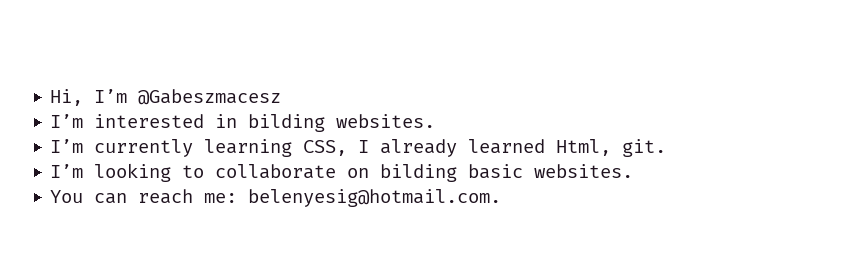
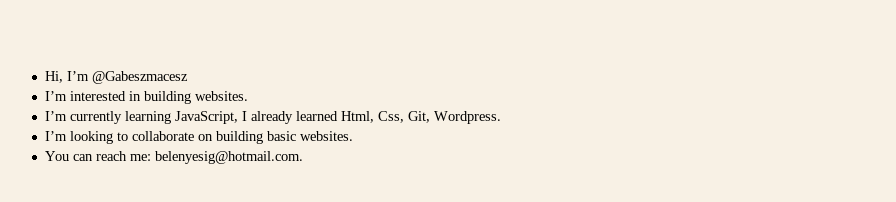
[248,114,326,132] bilding -> [143,91,191,104] building
[303,140,348,156] CSS, -> [174,111,238,124] JavaScript,
[622,139,667,157] git. -> [377,111,501,124] Css, Git, Wordpress.
[380,164,458,182] bilding -> [215,131,263,144] building

